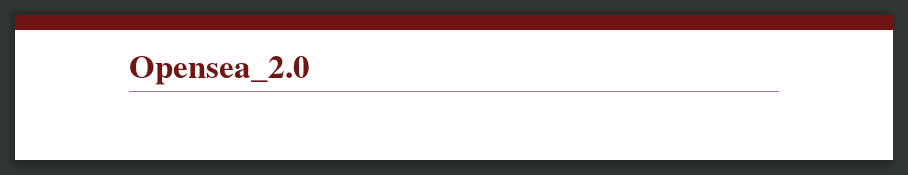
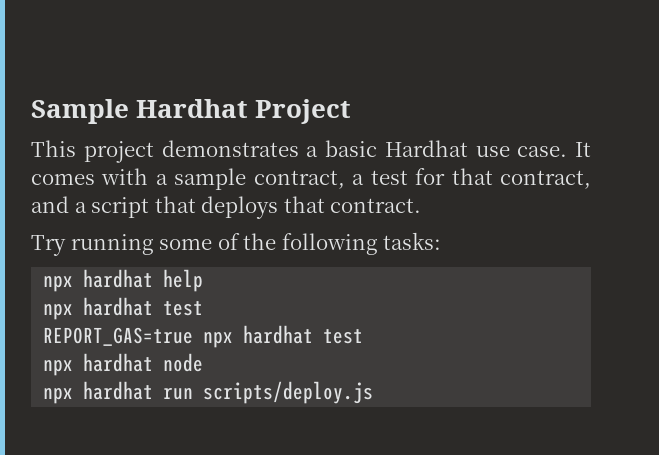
[129,56,310,85] Opensea_2.0 -> [31,99,352,124] [31,140,591,163] [31,168,592,190] [31,196,422,219] [31,232,442,256] [43,269,204,292] [43,297,204,320] [43,325,364,348] [43,353,204,376] [43,381,374,404] Sample Hardhat Project // This project demonstrates a basic Hardhat use case. It comes with a sample contract, a test for that contract, and a script that deploys that contract. // Try running some of the following tasks: // npx hardhat help // npx hardhat test // REPORT_GAS=true npx hardhat test // npx hardhat node // npx hardhat run scripts/deploy.js

